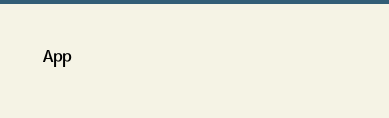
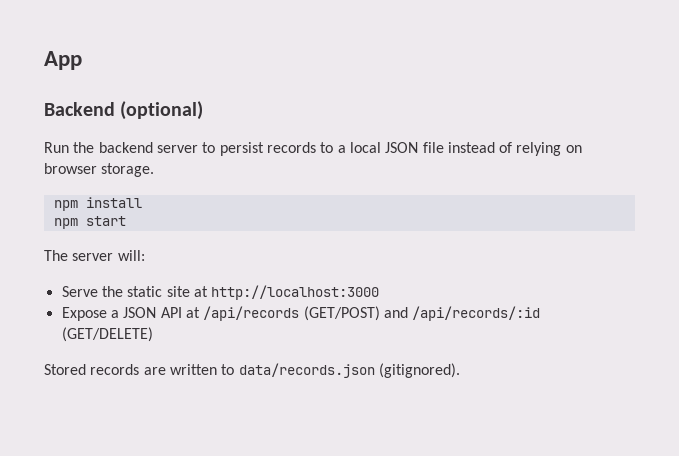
(72, 58) none -> [44,101,204,120] [44,142,582,156] [44,163,155,177] [53,197,142,211] [53,216,126,229] [44,250,145,261] [61,285,380,300] [61,306,541,321] [61,327,153,342] [44,363,460,378] // Backend (optional) // Run the backend server to persist records to a local JSON file instead of relying on browser storage. // npm install // npm start // The server will: // Serve the static site at http://localhost:3000 // Expose a JSON API at /api/records (GET/POST) and /api/records/:id (GET/DELETE) // Stored records are written to data/records.json (gitignored).

